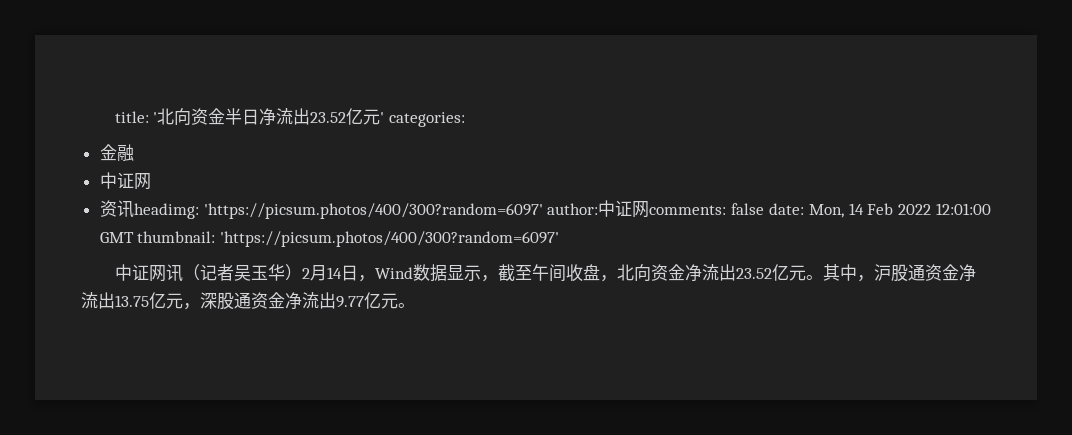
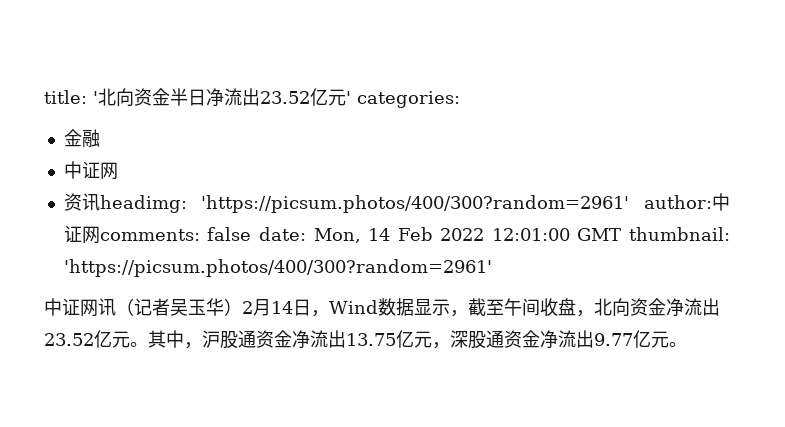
[203,203,543,219] 'https://picsum.photos/400/300?random=6097' -> [201,195,630,213] 'https://picsum.photos/400/300?random=2961'
[219,231,559,247] 'https://picsum.photos/400/300?random=6097' -> [63,259,492,277] 'https://picsum.photos/400/300?random=2961'

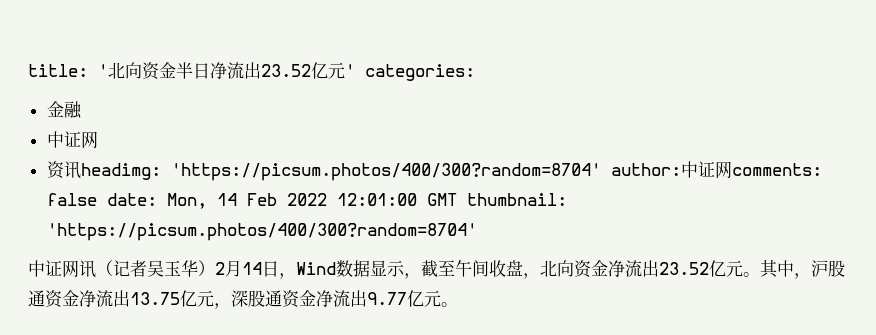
[201,195,630,213] 'https://picsum.photos/400/300?random=2961' -> [170,163,601,181] 'https://picsum.photos/400/300?random=8704'
[63,259,492,277] 'https://picsum.photos/400/300?random=2961' -> [46,223,477,241] 'https://picsum.photos/400/300?random=8704'

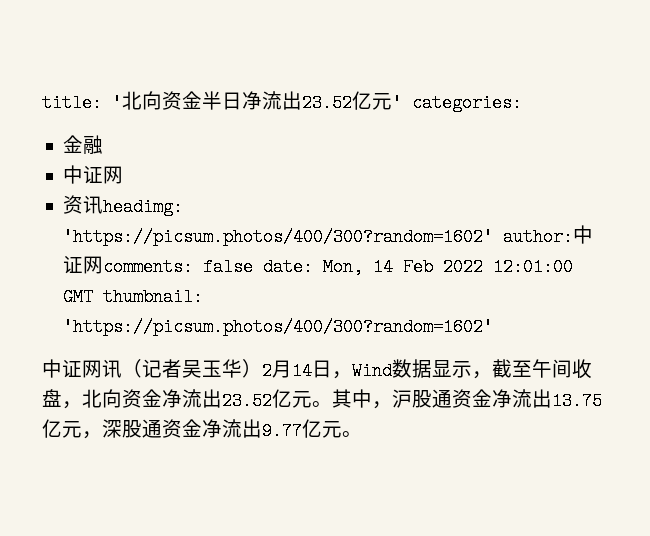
[170,163,601,181] 'https://picsum.photos/400/300?random=8704' -> [63,228,494,246] 'https://picsum.photos/400/300?random=1602'
[46,223,477,241] 'https://picsum.photos/400/300?random=8704' -> [63,318,494,336] 'https://picsum.photos/400/300?random=1602'

